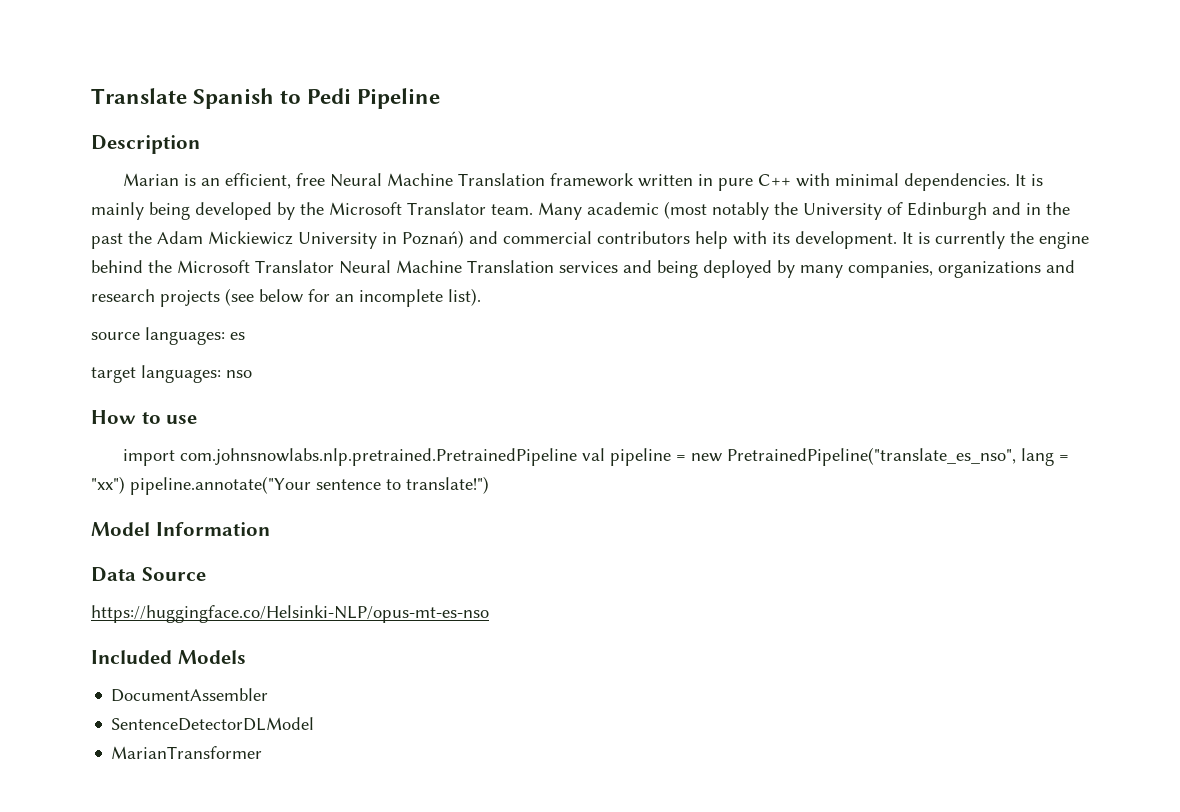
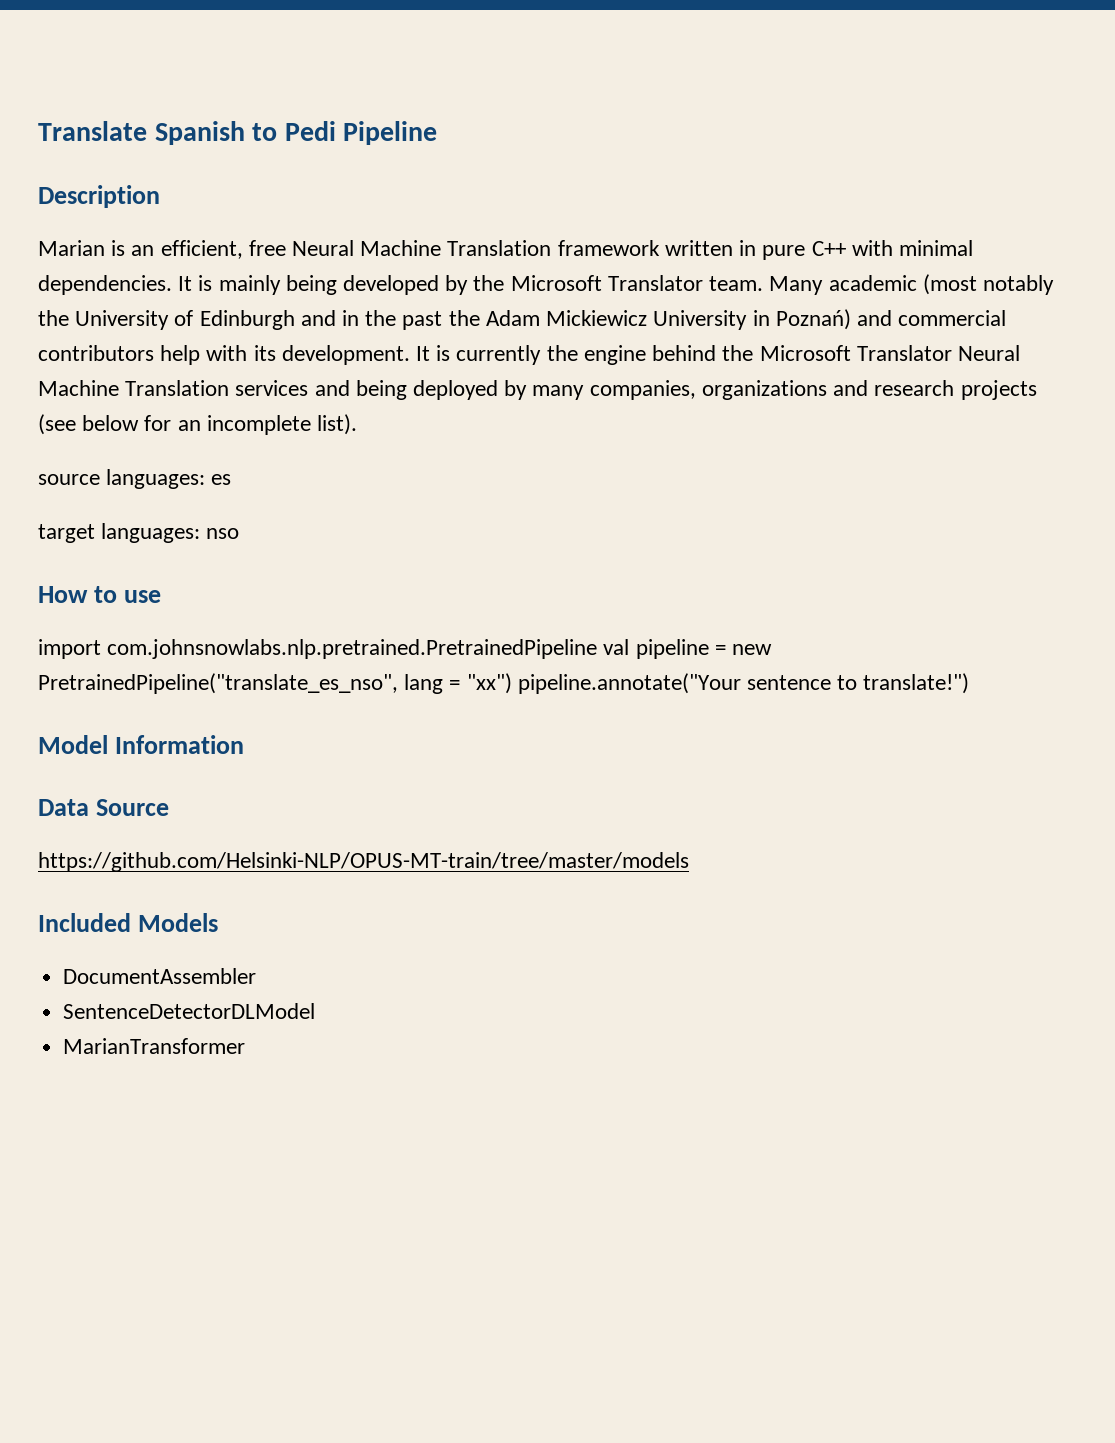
[91,605,489,623] https://huggingface.co/Helsinki-NLP/opus-mt-es-nso -> [38,852,689,872] https://github.com/Helsinki-NLP/OPUS-MT-train/tree/master/models

